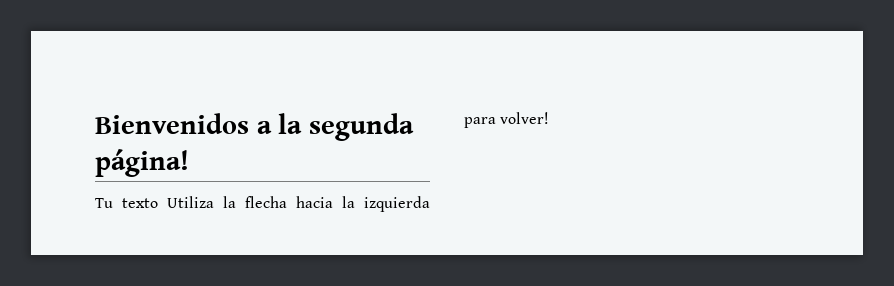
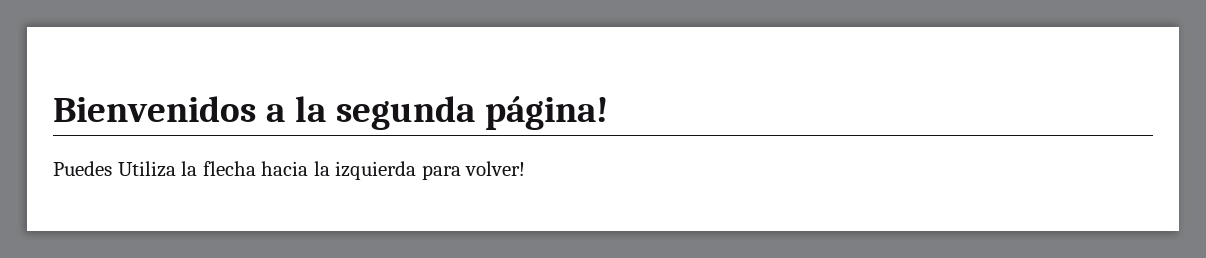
[95,198,158,208] Tu texto -> [53,161,112,176] Puedes

